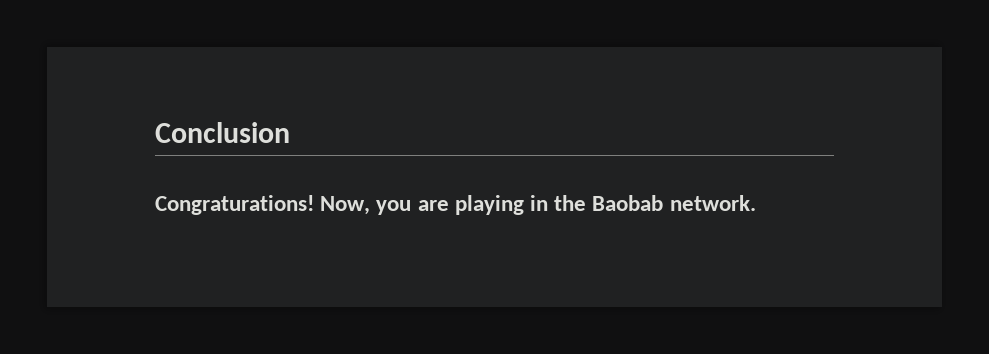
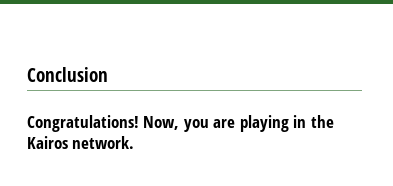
[155,195,314,215] Congraturations! -> [27,115,139,132] Congratulations!
[592,195,664,211] Baobab -> [27,136,68,149] Kairos

